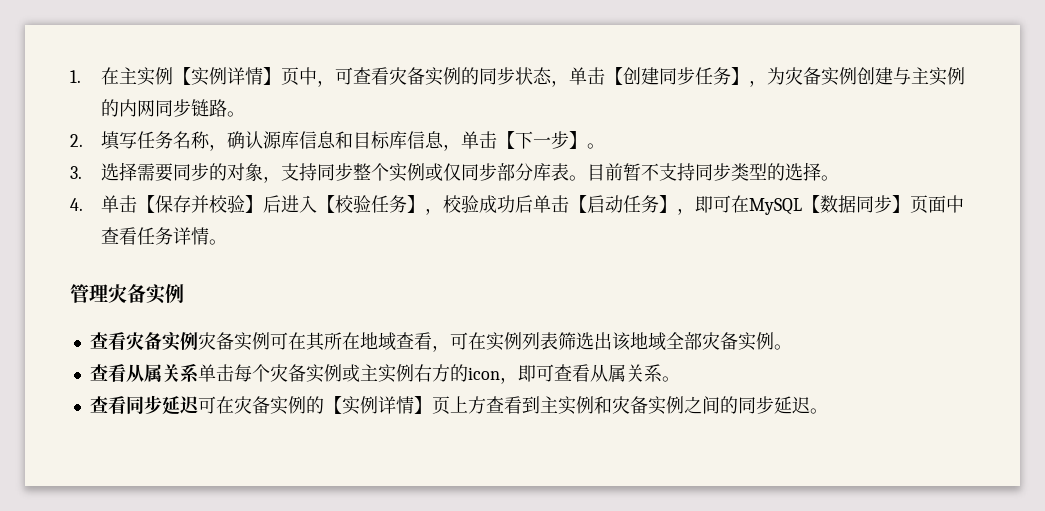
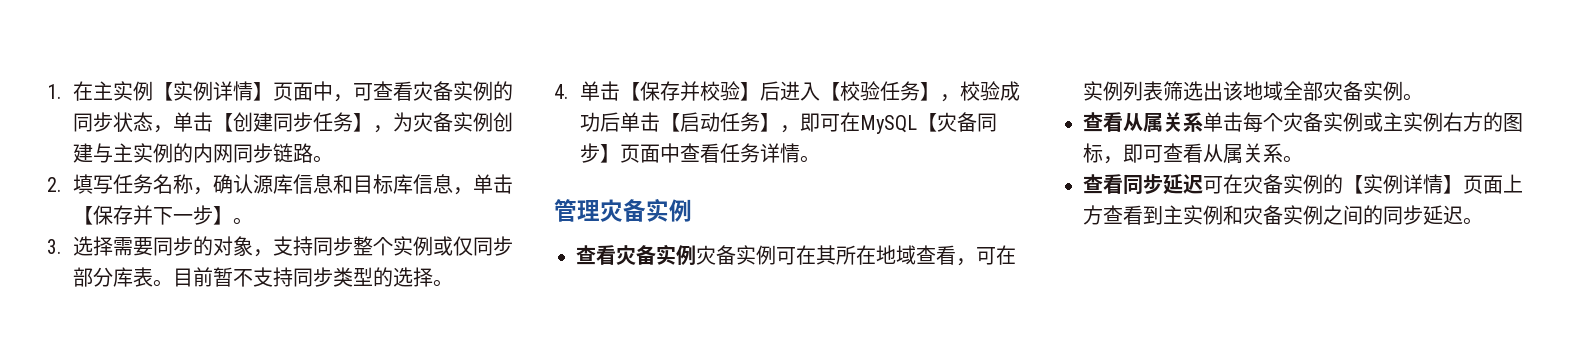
(299, 76) none -> [293,82,314,101] 面
(515, 140) none -> [93,205,154,225] 保存并
[819,195,856,213] 数据 -> [937,112,978,132] 灾备
[467,367,500,380] icon -> [1503,113,1523,132] [1083,143,1103,163] 图标
(450, 405) none -> [1483,175,1503,194] 面

